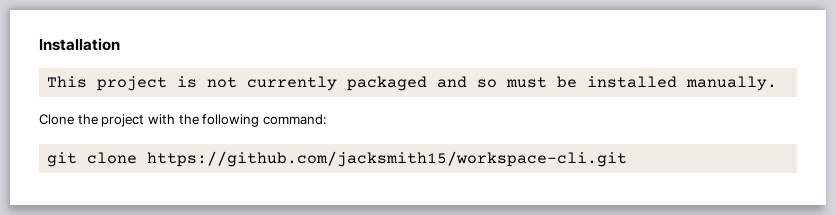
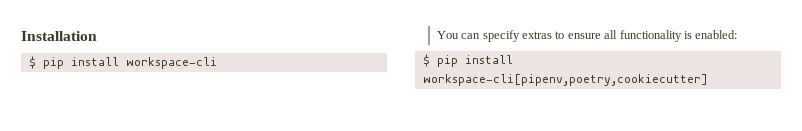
[47,76,778,91] [39,114,326,127] [47,151,628,167] This project is not currently packaged and so must be installed manually. // Clone the project with the following command: // git clone https://github.com/jacksmith15/workspace-cli.git -> [28,56,217,69] [436,30,738,42] [422,54,513,67] [422,74,708,86] $ pip install workspace-cli // You can specify extras to ensure all functionality is enabled: // $ pip install workspace-cli[pipenv,poetry,cookiecutter]

